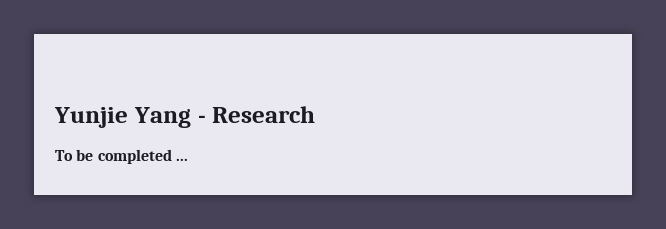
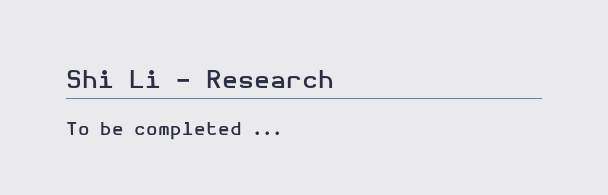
[54,107,191,128] Yunjie Yang -> [66,70,161,88] Shi Li

